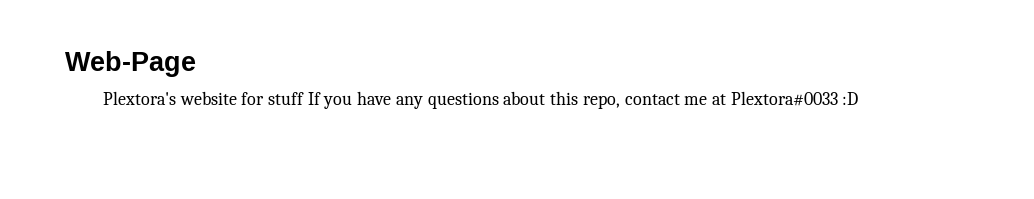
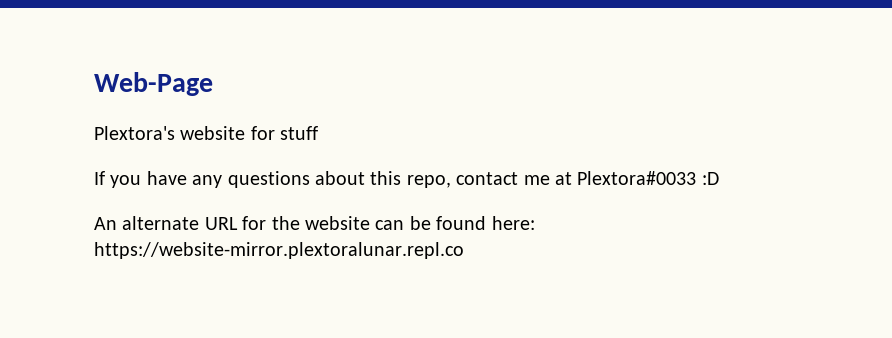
(304, 98) none -> (319, 133) //
(859, 98) none -> [94,216,535,230] [94,242,464,259] // An alternate URL for the website can be found here: https://website-mirror.plextoralunar.repl.co

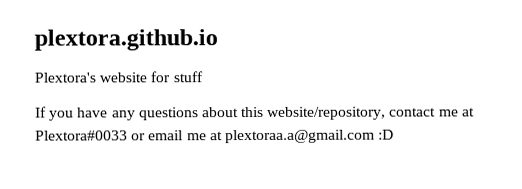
[94,72,213,96] Web-Page -> [34,29,218,51] plextora.github.io
[406,175,451,188] repo, -> [267,106,387,120] website/repository,
[701,172,719,185] [94,216,535,230] [94,242,464,259] :D // An alternate URL for the website can be found here: https://website-mirror.plextoralunar.repl.co -> [131,129,395,144] or email me at plextoraa.a@gmail.com :D

